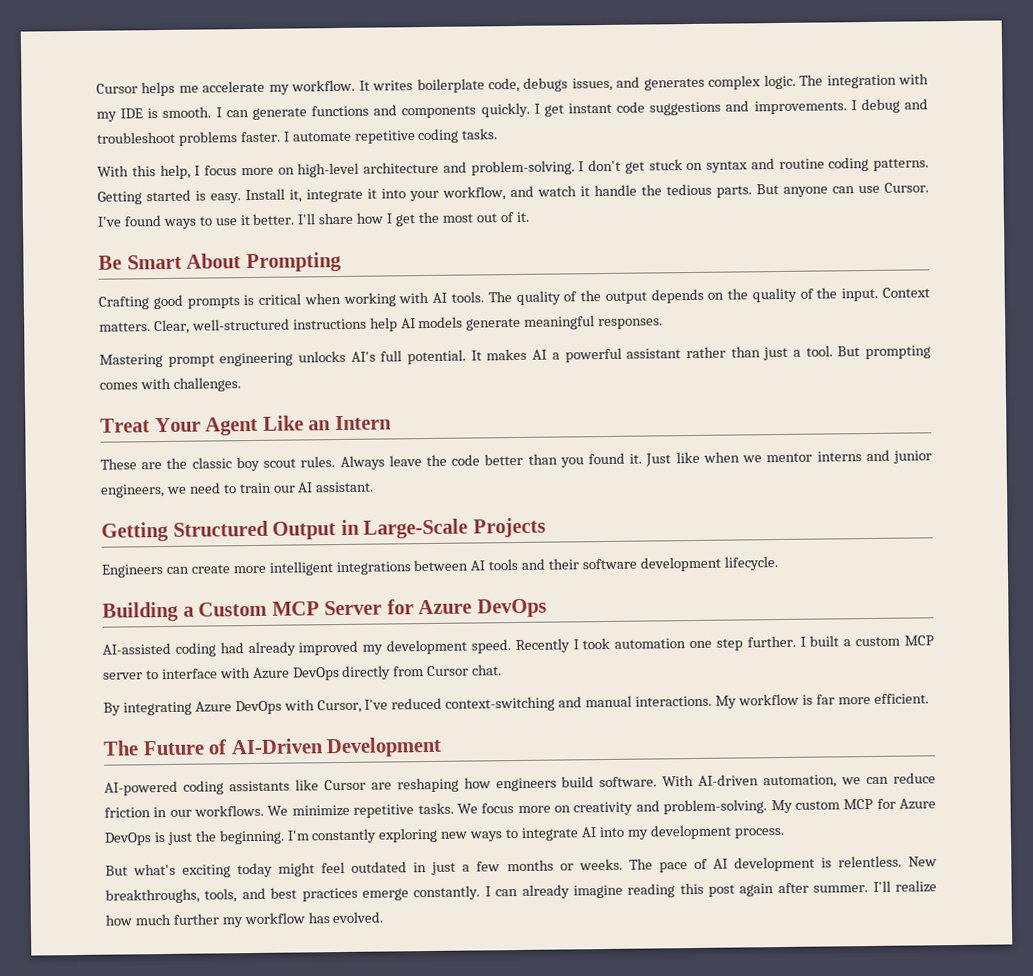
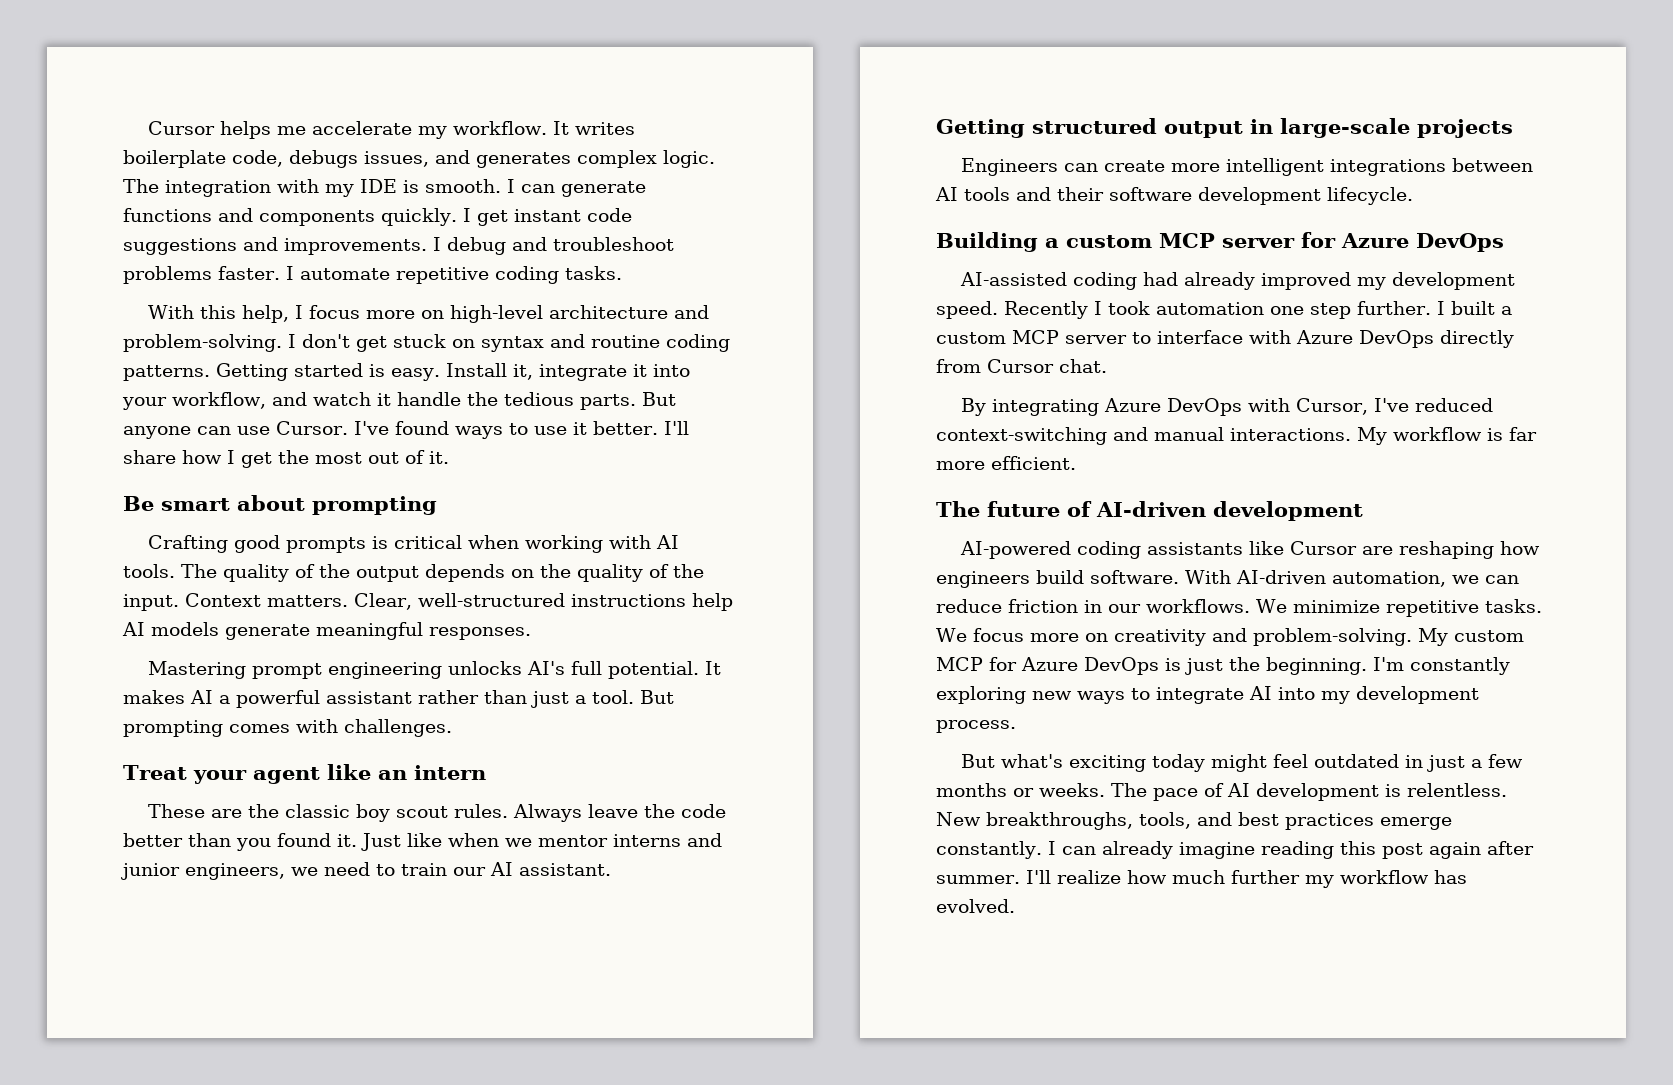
[126,251,342,273] Smart About Prompting -> [161,495,437,515] smart about prompting
[154,415,392,436] Your Agent Like an Intern -> [192,764,486,784] your agent like an intern
[172,517,546,540] Structured Output in Large-Scale Projects -> [1032,118,1513,138] structured output in large-scale projects
[198,600,383,617] Custom MCP Server -> [1066,233,1295,248] custom MCP server
[142,736,443,758] Future of AI-Driven Development -> [987,501,1363,521] future of AI-driven development

